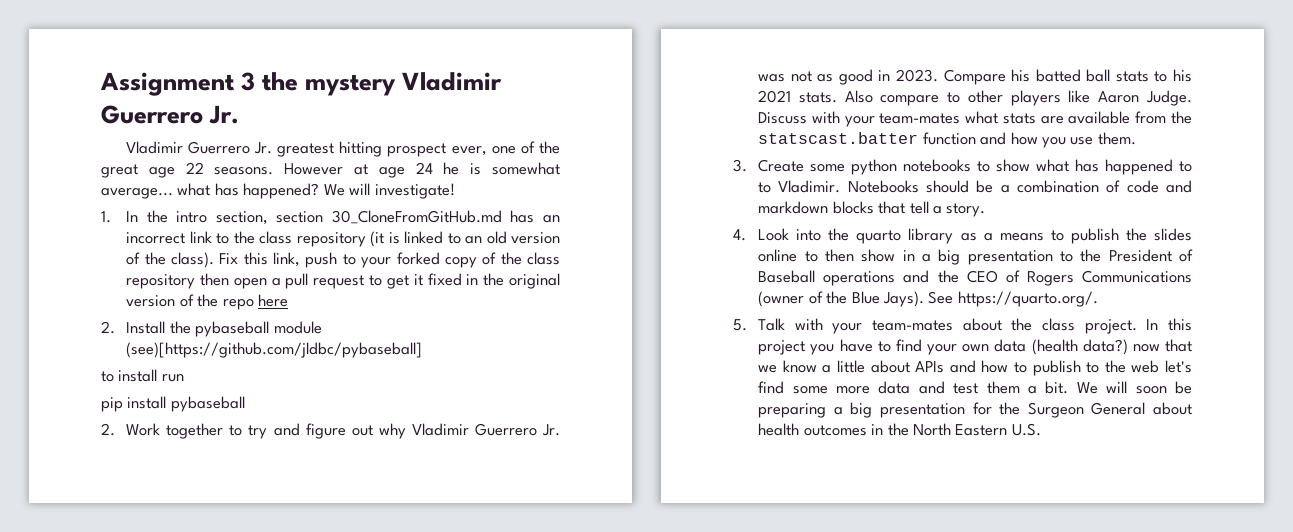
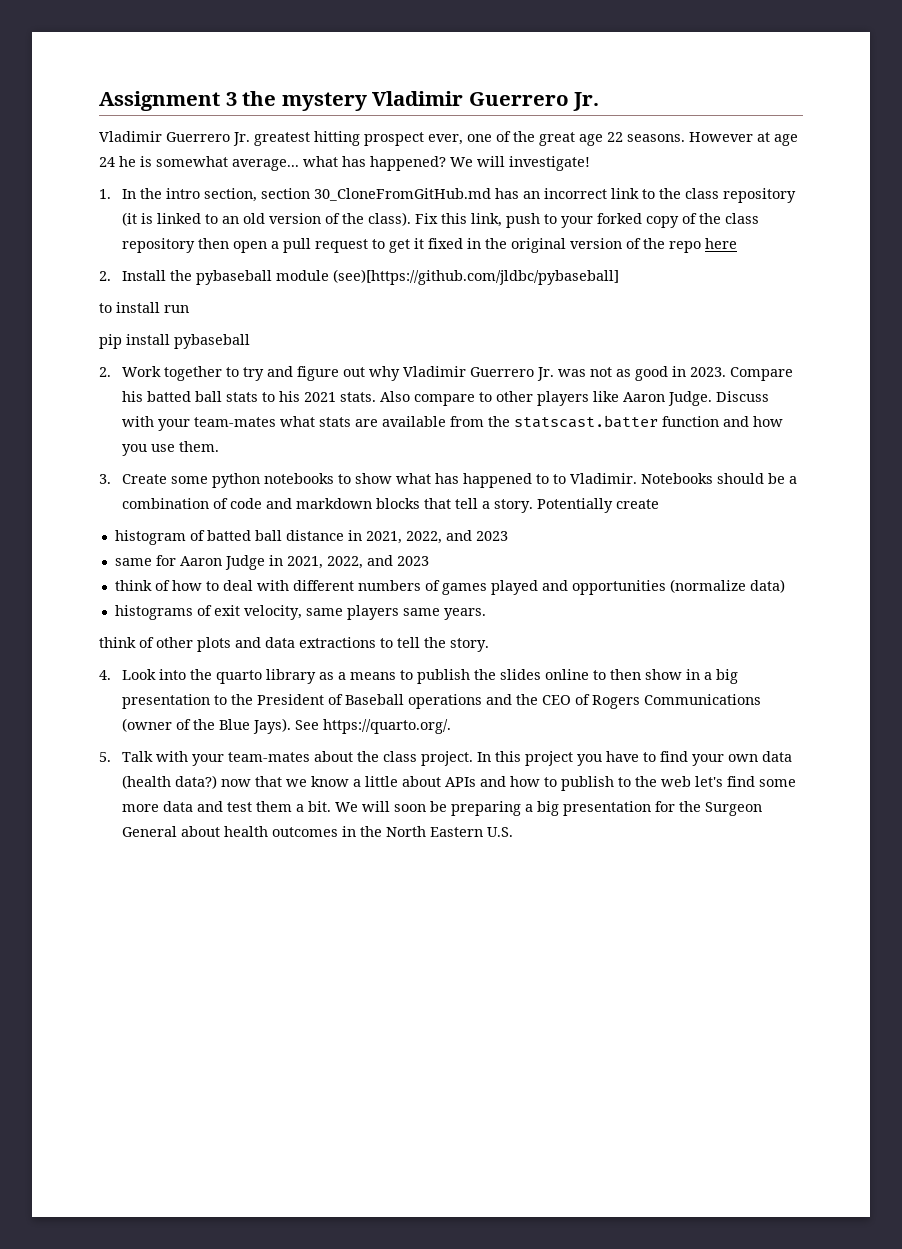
(986, 210) none -> [537,498,660,513] [114,530,508,545] [114,555,429,570] [114,579,785,595] [114,605,486,620] [99,637,489,652] Potentially create // histogram of batted ball distance in 2021, 2022, and 2023 // same for Aaron Judge in 2021, 2022, and 2023 // think of how to deal with different numbers of games played and opportunities (normalize data) // histograms of exit velocity, same players same years. // think of other plots and data extractions to tell the story.

